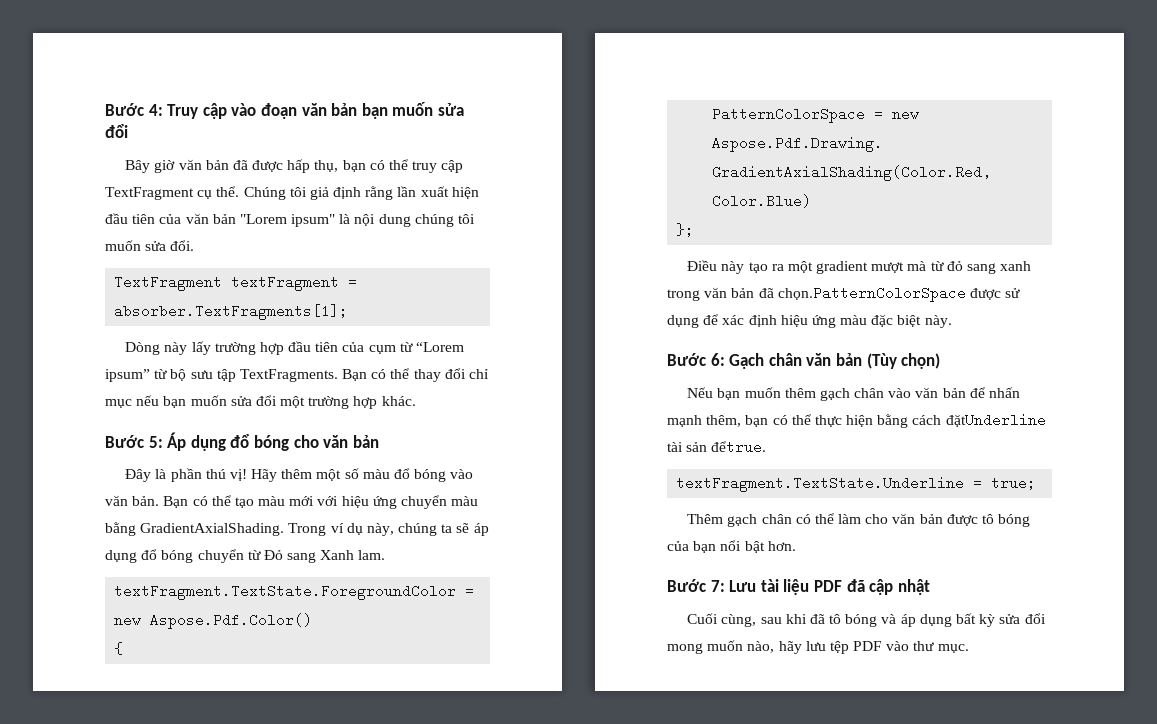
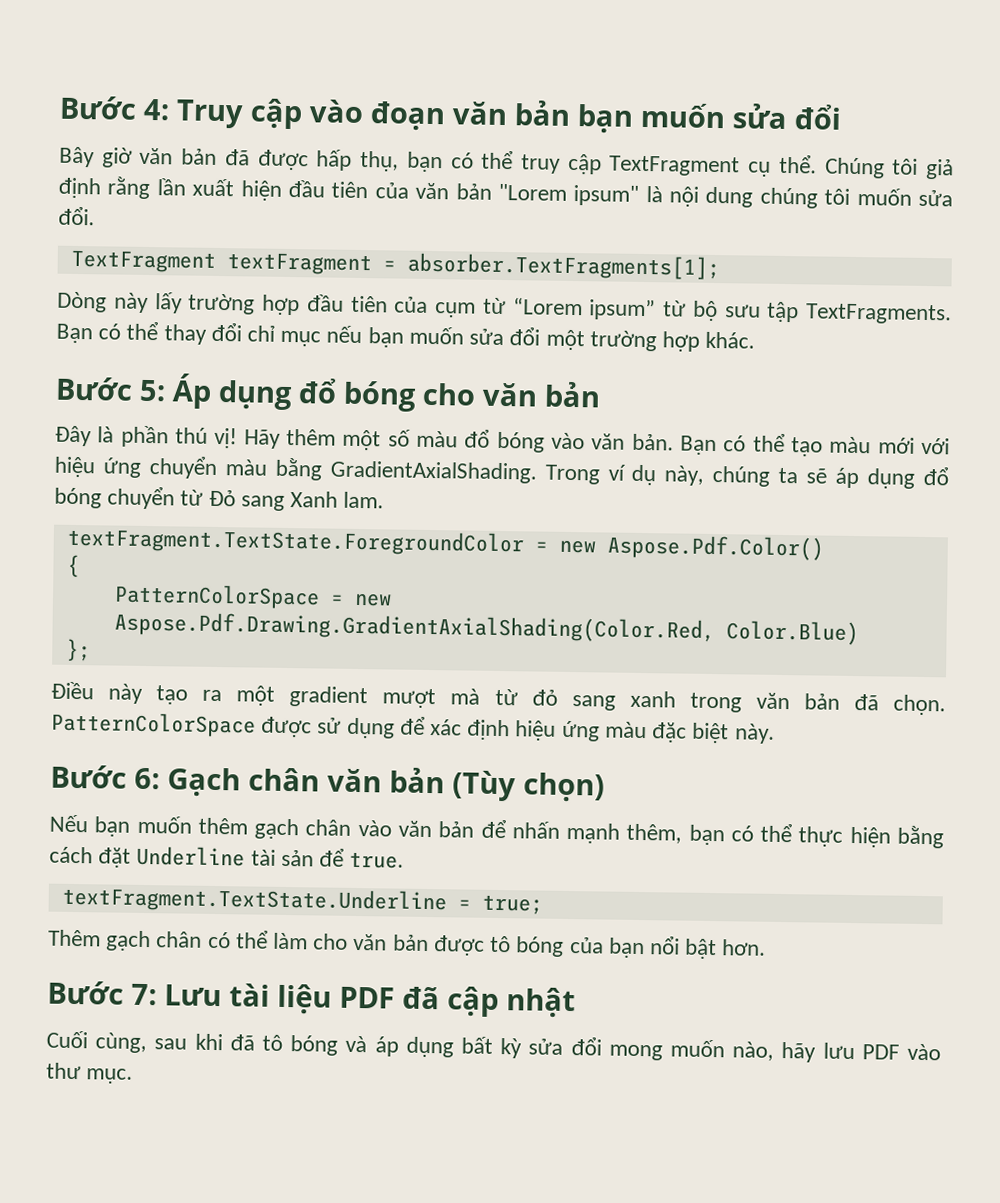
[777,286,966,302] chọn.PatternColorSpace -> [893,694,946,716] [51,711,256,738] chọn. PatternColorSpace
[945,413,1046,427] [667,440,767,454] đặtUnderline tài sản đểtrue. -> [98,845,405,869] đặt Underline tài sản để true.
[829,641,849,654] tệp -> (855, 1051) none

